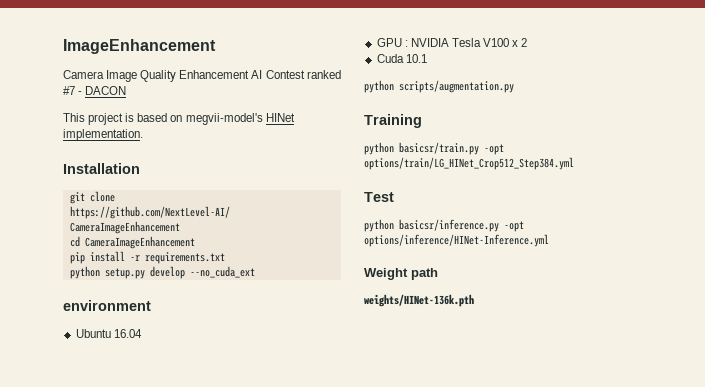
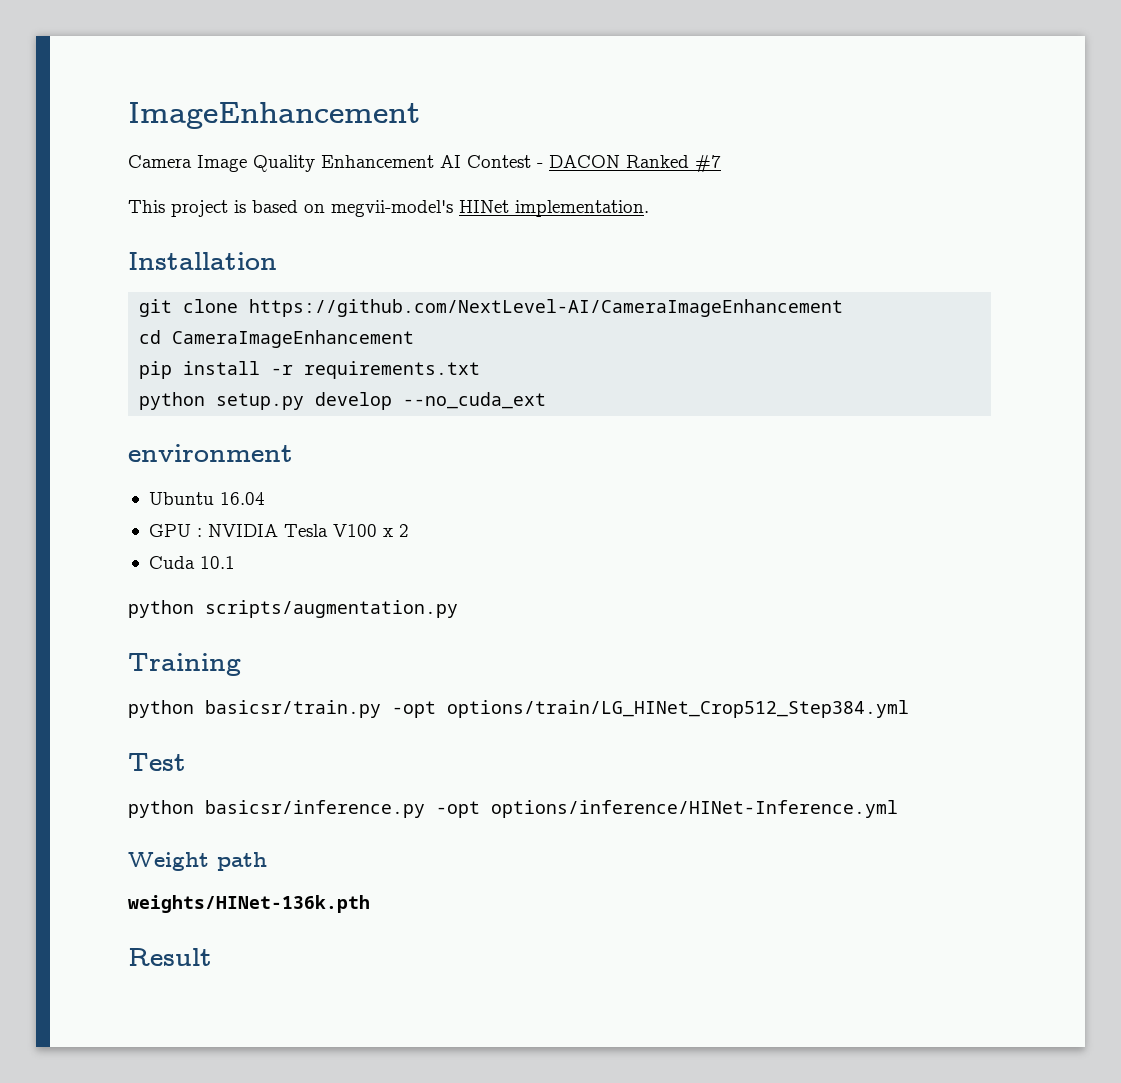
[306,70,341,79] [63,86,75,95] ranked #7 -> (531, 161) none
(127, 90) none -> [626,155,721,172] Ranked #7
(474, 300) none -> [128,948,212,966] // Result

